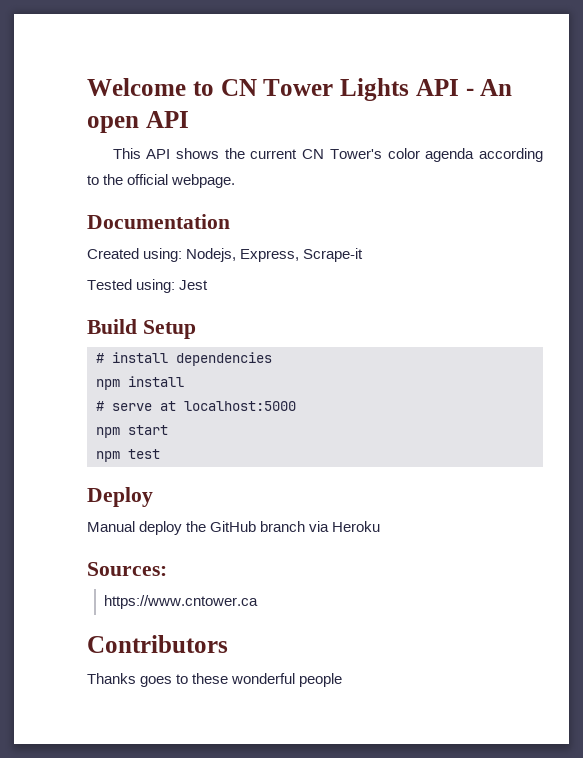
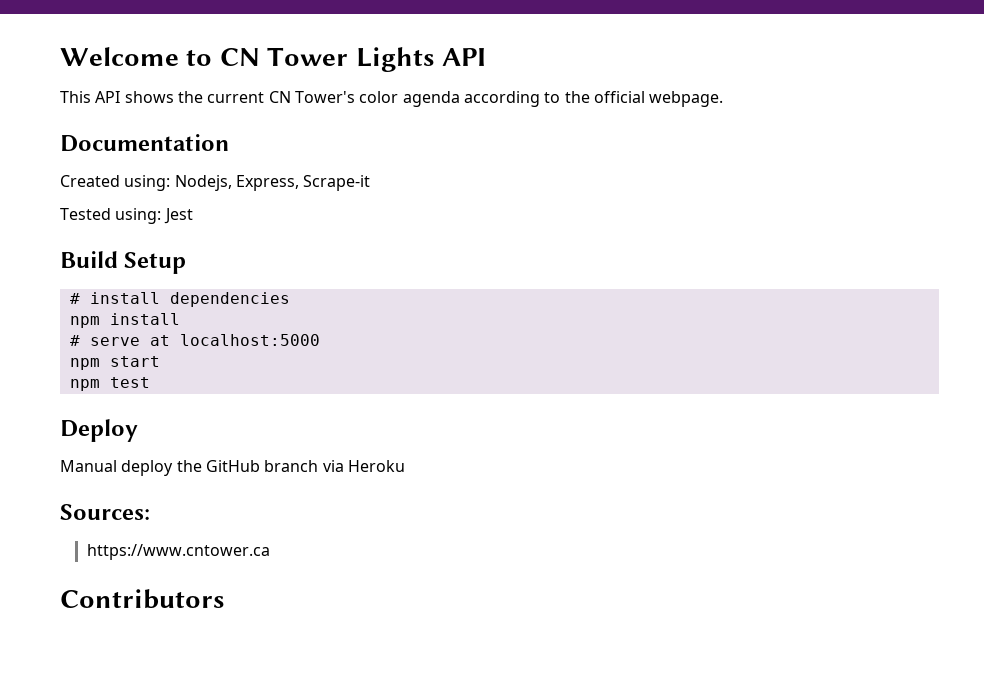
[465,79,513,96] [87,111,189,133] - An open API -> (487, 57) none
[87,673,343,687] // Thanks goes to these wonderful people -> (225, 599) none

